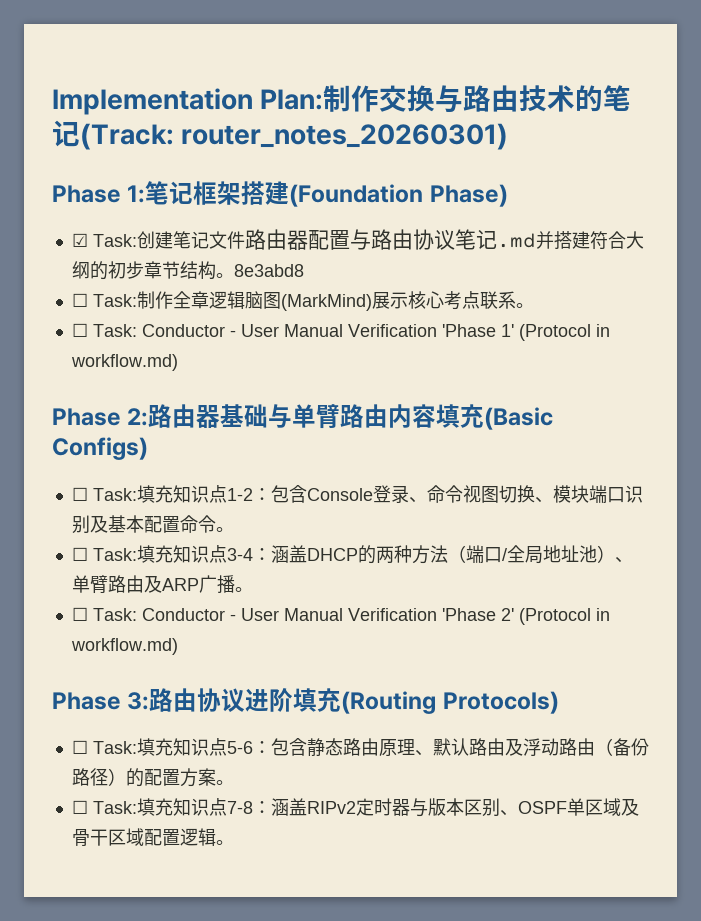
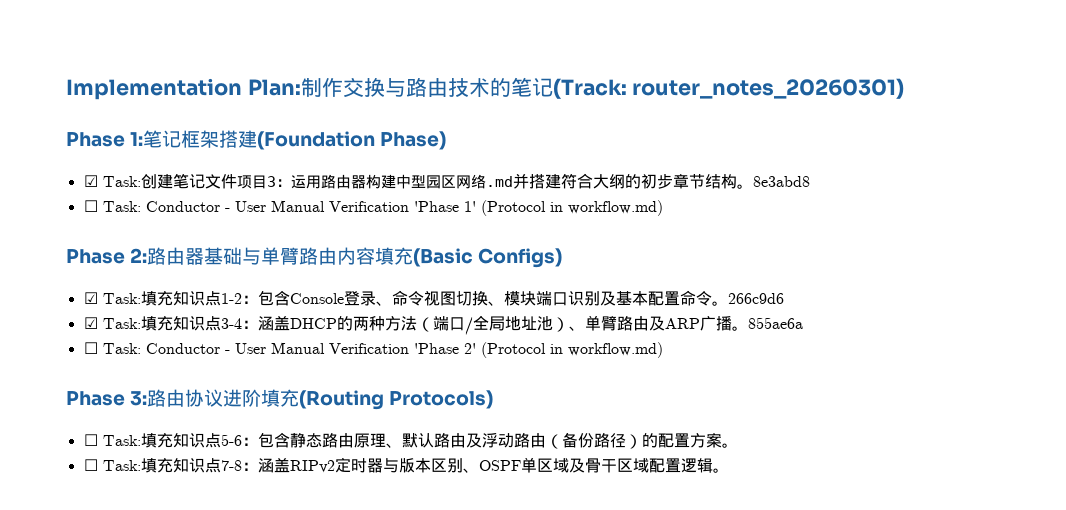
[244,229,497,250] 路由器配置与路由协议笔记 -> [236,174,486,189] 项目3：运用路由器构建中型园区网络
[71,291,534,311] // ☐ Task:制作全章逻辑脑图(MarkMind)展示核心考点联系。 -> (810, 181) none
[71,487,88,501] ☐ -> [83,292,98,304] ☑
[71,547,88,561] // ☐ -> [727,293,784,304] [83,317,98,329] 266c9d6 // ☑
(253, 589) none -> [747,317,803,329] 855ae6a

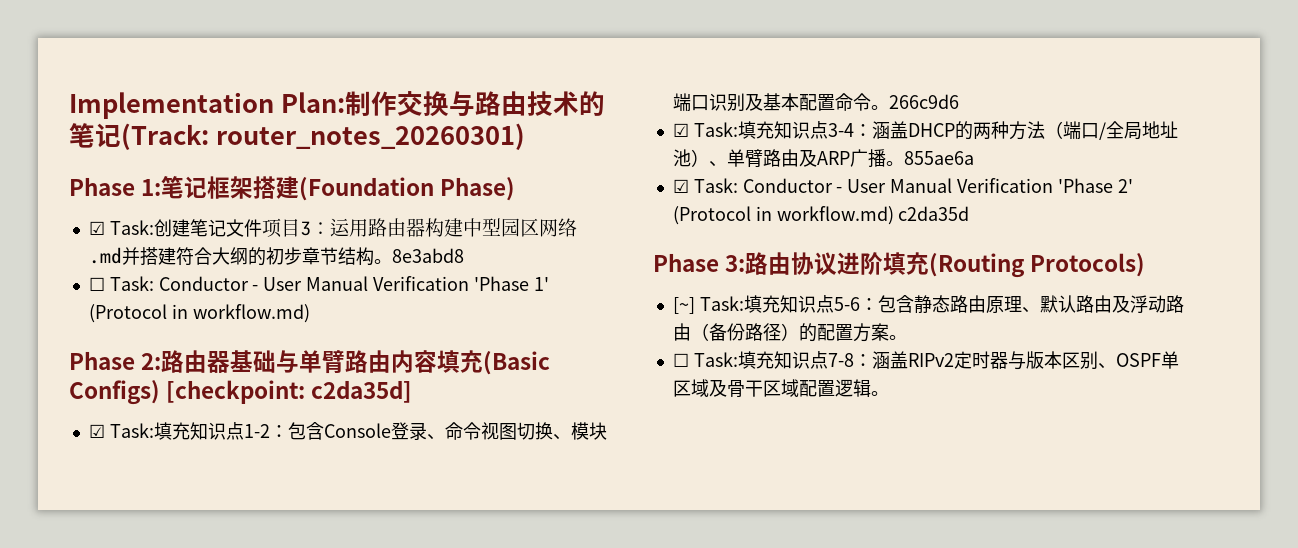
(563, 258) none -> [166,380,413,404] [checkpoint: c2da35d]
[83,342,98,354] ☐ -> [672,179,689,193] ☑
(663, 350) none -> [898,206,970,221] c2da35d
[83,434,98,446] ☐ -> [672,297,695,314] [~]

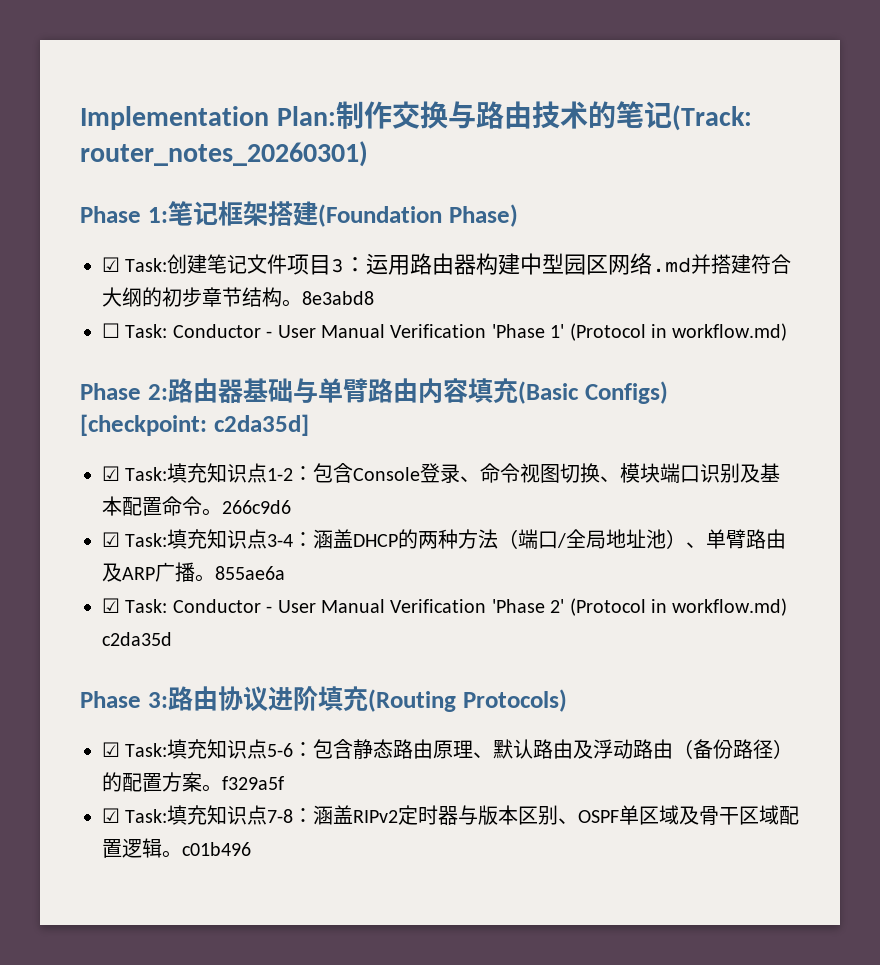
[672,297,695,314] [~] -> [102,742,120,757] ☑
[672,353,689,367] // ☐ -> [222,776,284,790] [102,808,120,823] f329a5f // ☑
(889, 393) none -> [182,842,251,856] c01b496

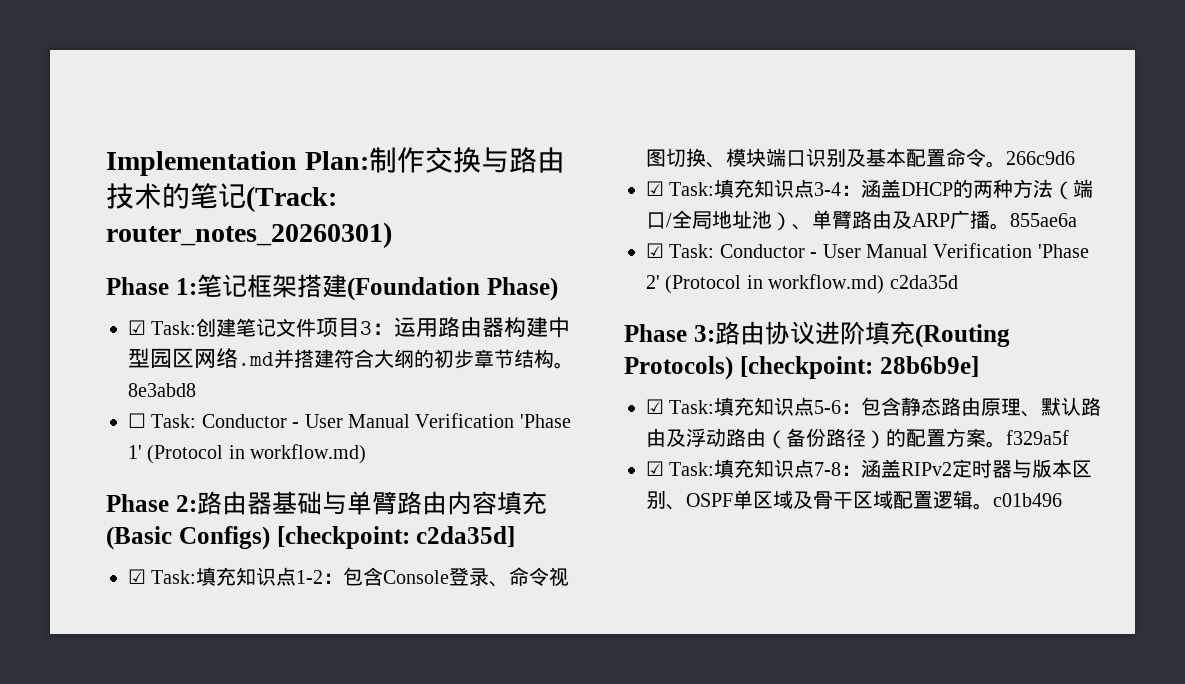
(567, 700) none -> [739,356,979,379] [checkpoint: 28b6b9e]

